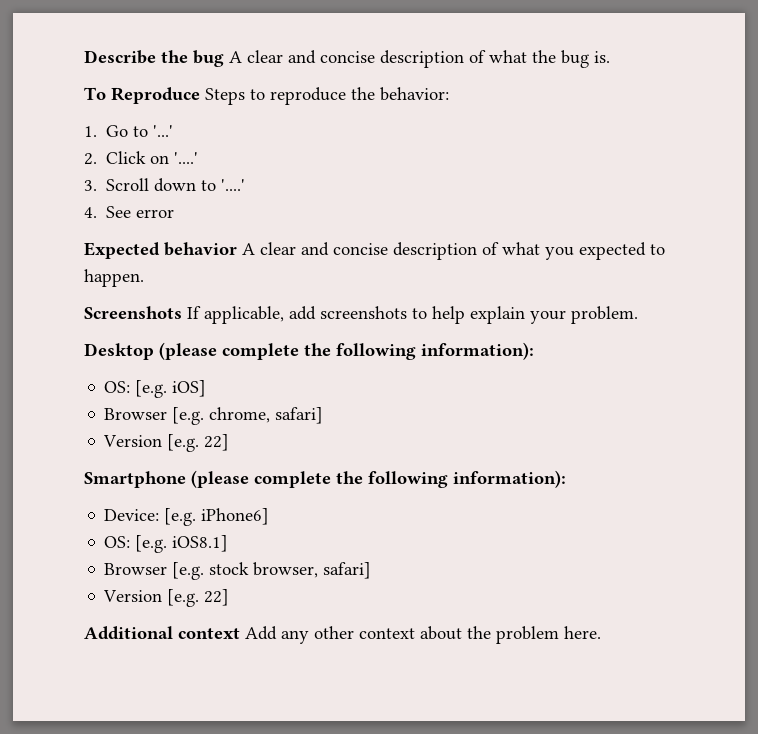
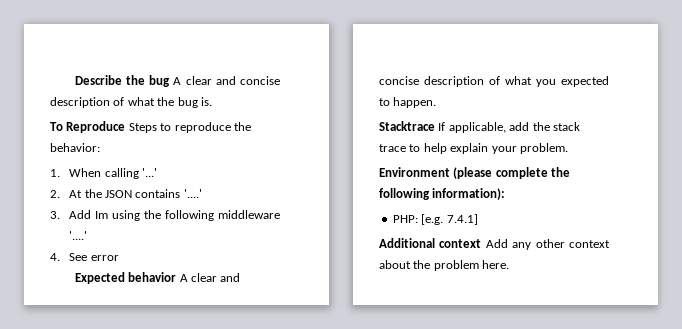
[106,125,149,137] Go to -> [69,168,139,179] When calling
[106,151,199,164] [84,178,217,192] Click on '....' // 3. Scroll down to -> [69,189,202,198] [50,210,280,221] At the JSON contains '....' // 3. Add Im using the following middleware
[84,306,182,319] Screenshots -> [379,121,435,131] Stacktrace
[320,306,407,319] screenshots -> [532,122,580,131] [379,144,406,152] the stack trace
[84,342,534,360] [104,380,207,398] [104,407,324,425] [103,434,230,452] [84,470,566,488] [104,508,270,526] [104,535,229,553] [104,562,372,580] [103,589,230,607] Desktop (please complete the following information): // OS: [e.g. iOS] // Browser [e.g. chrome, safari] // Version [e.g. 22] // Smartphone (please complete the following information): // Device: [e.g. iPhone6] // OS: [e.g. iOS8.1] // Browser [e.g. stock browser, safari] // Version [e.g. 22] -> [379,167,571,179] [379,188,506,200] [392,214,478,225] Environment (please complete the following information): // PHP: [e.g. 7.4.1]

